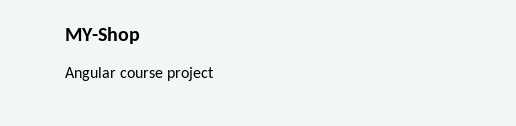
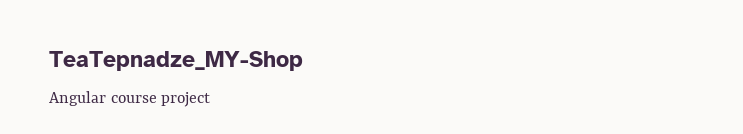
[65,27,140,44] MY-Shop -> [49,51,303,71] TeaTepnadze_MY-Shop

